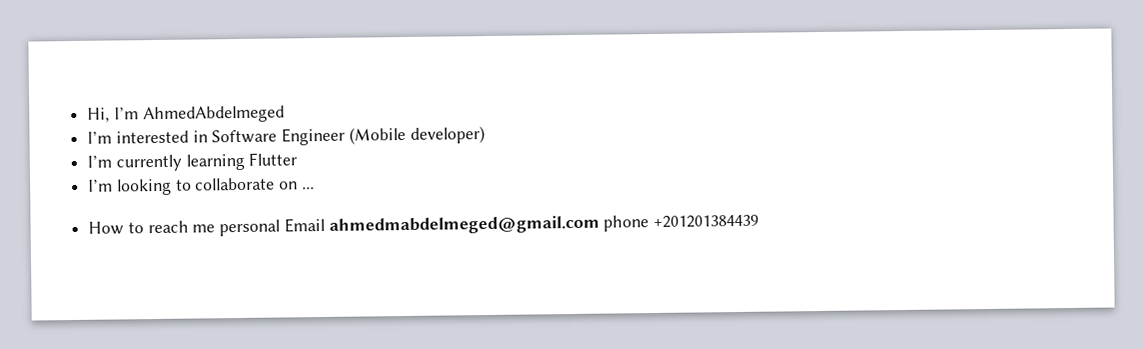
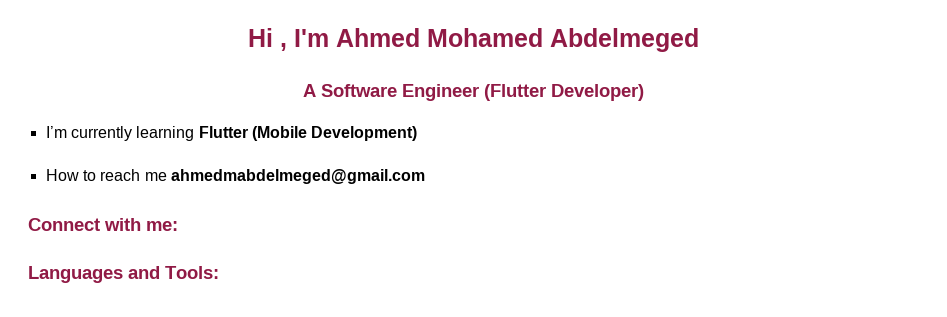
[87,105,285,124] [87,126,485,146] [87,152,298,172] [88,177,315,196] Hi, I’m AhmedAbdelmeged // I’m interested in Software Engineer (Mobile developer) // I’m currently learning Flutter // I’m looking to collaborate on ... -> [248,28,699,52] [303,84,644,101] [45,126,418,141] Hi , I'm Ahmed Mohamed Abdelmeged // A Software Engineer (Flutter Developer) // I’m currently learning Flutter (Mobile Development)
[219,217,325,237] personal Email -> (167, 176) none
[603,214,760,232] phone +201201384439 -> [28,218,178,231] [28,266,219,283] // Connect with me: // Languages and Tools:

